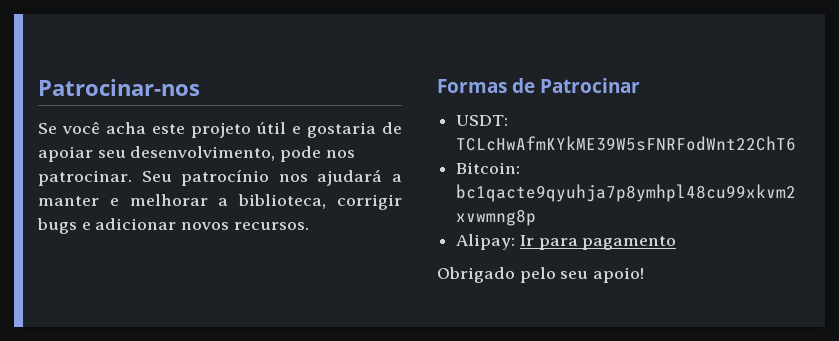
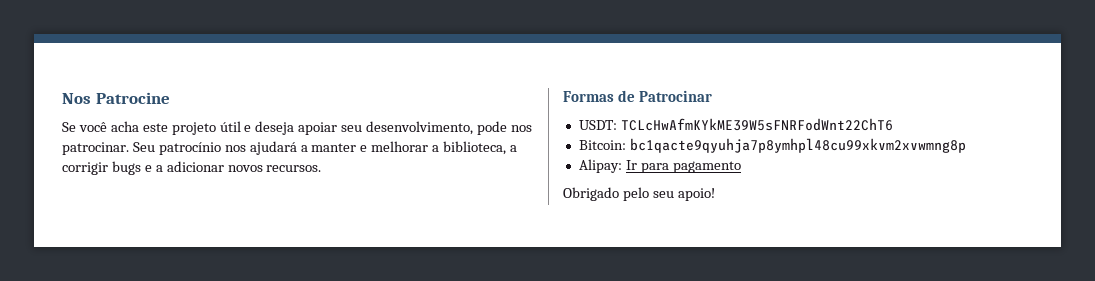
[38,79,200,96] Patrocinar-nos -> [62,92,170,104] Nos Patrocine
[307,122,402,138] gostaria de -> [255,121,295,135] deseja
(327, 201) none -> [510,145,518,152] a
(91, 226) none -> [155,165,163,172] a

